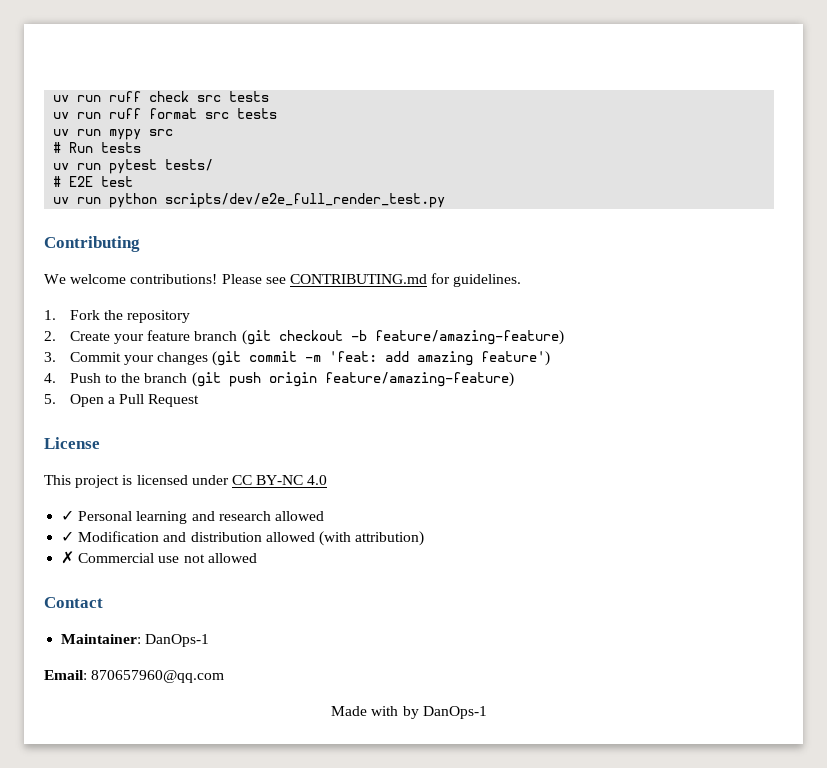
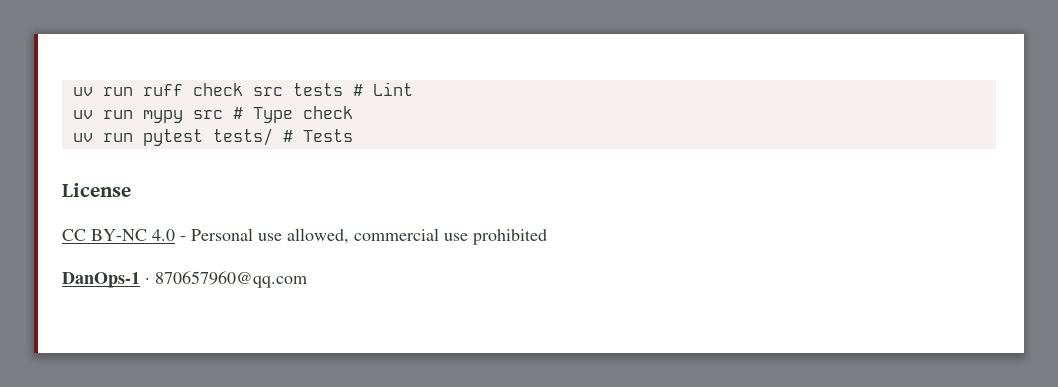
[53,108,278,119] // uv run ruff format src tests -> [352,82,413,96] # Lint
[53,142,142,153] // # Run tests -> [232,106,353,123] # Type check
[53,176,134,187] [53,193,446,208] [44,236,140,252] [44,273,522,287] [44,310,191,323] [44,330,564,345] [44,351,551,366] [44,372,514,387] [44,394,200,407] [44,437,100,449] [44,475,328,488] [61,510,324,524] [61,531,425,546] [61,551,257,564] [44,597,103,608] [61,634,210,647] [44,670,87,680] // # E2E test // uv run python scripts/dev/e2e_full_render_test.py // Contributing // We welcome contributions! Please see CONTRIBUTING.md for guidelines. // 1. Fork the repository // 2. Create your feature branch (git checkout -b feature/amazing-feature) // 3. Commit your changes (git commit -m 'feat: add amazing feature') // 4. Push to the branch (git push origin feature/amazing-feature) // 5. Open a Pull Request // License // This project is licensed under CC BY-NC 4.0 // ✓ Personal learning and research allowed // ✓ Modification and distribution allowed (with attribution) // ✗ Commercial use not allowed // Contact // Maintainer: DanOps-1 // Email: -> [282,129,353,142] [62,183,131,197] [62,228,547,245] [62,272,150,288] # Tests // License // CC BY-NC 4.0 - Personal use allowed, commercial use prohibited // DanOps-1 ·
[331,706,487,719] // Made with by DanOps-1 -> (307, 279) none

